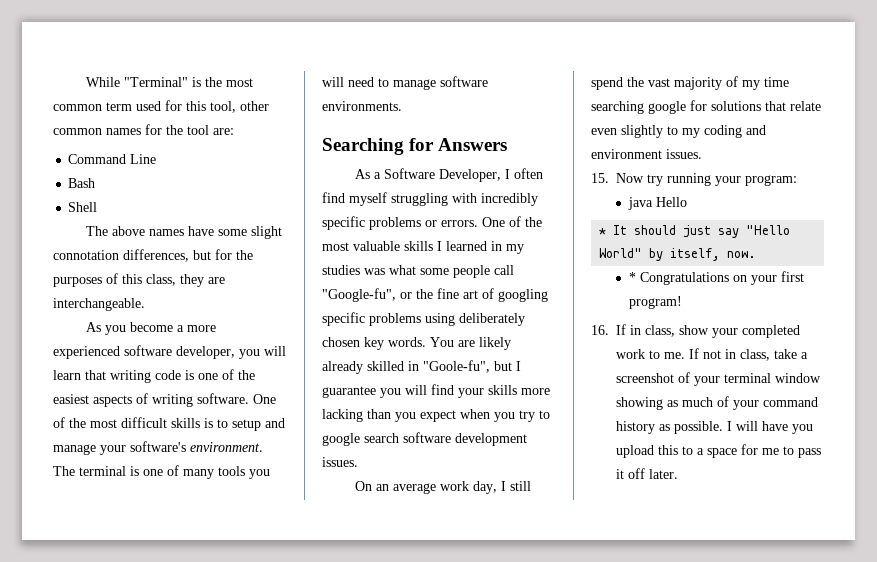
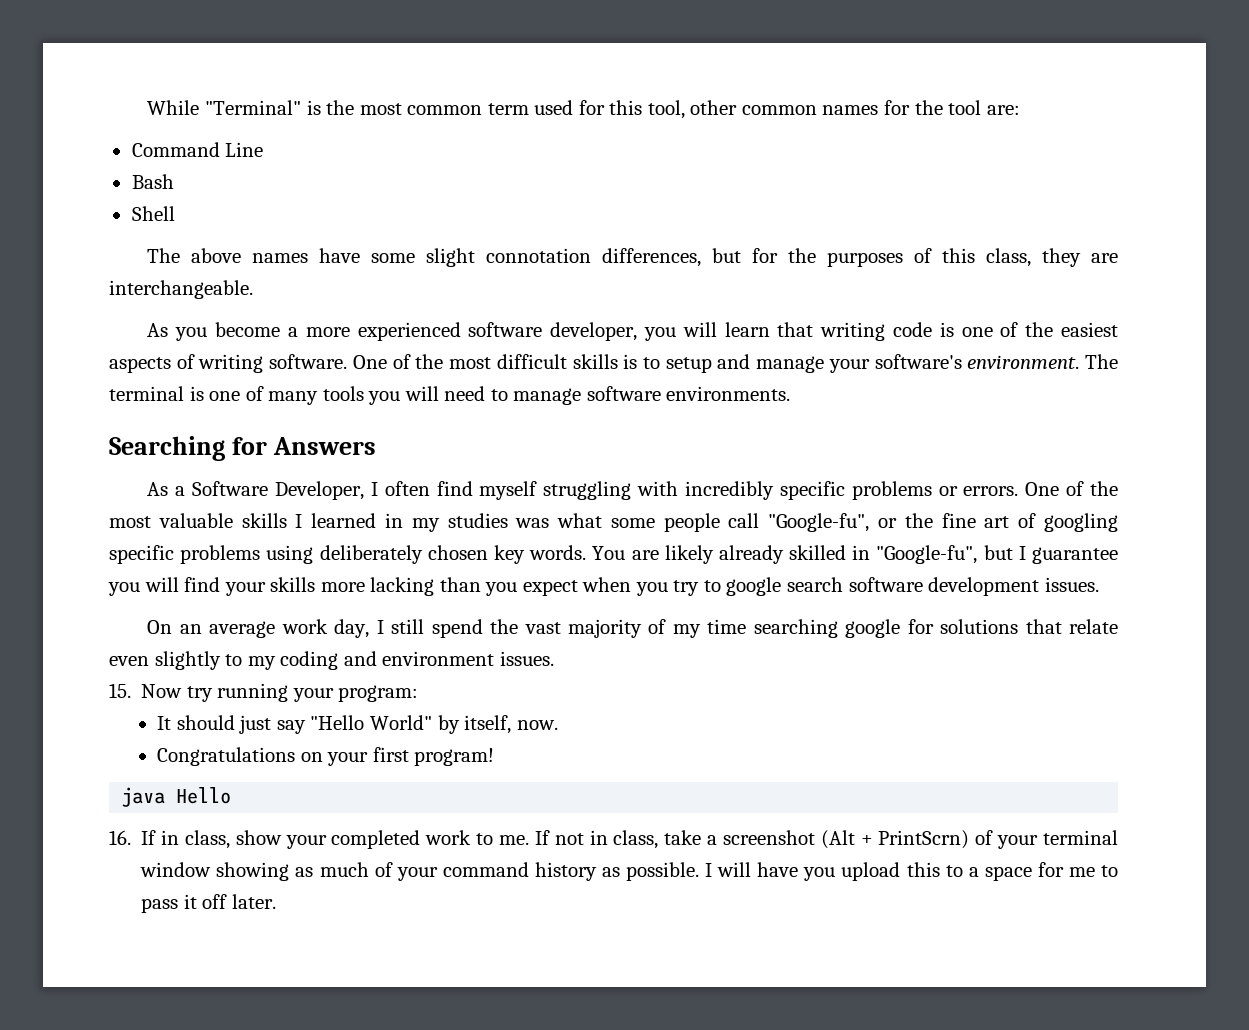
[423,360,490,373] "Goole-fu", -> [876,545,978,564] "Google-fu",
[627,197,687,210] [599,228,607,235] java Hello // * -> (419, 693) none
[628,272,636,282] * -> (558, 725) none
(682, 302) none -> [121,787,232,807] // java Hello
(674, 378) none -> [820,830,970,849] (Alt + PrintScrn)

